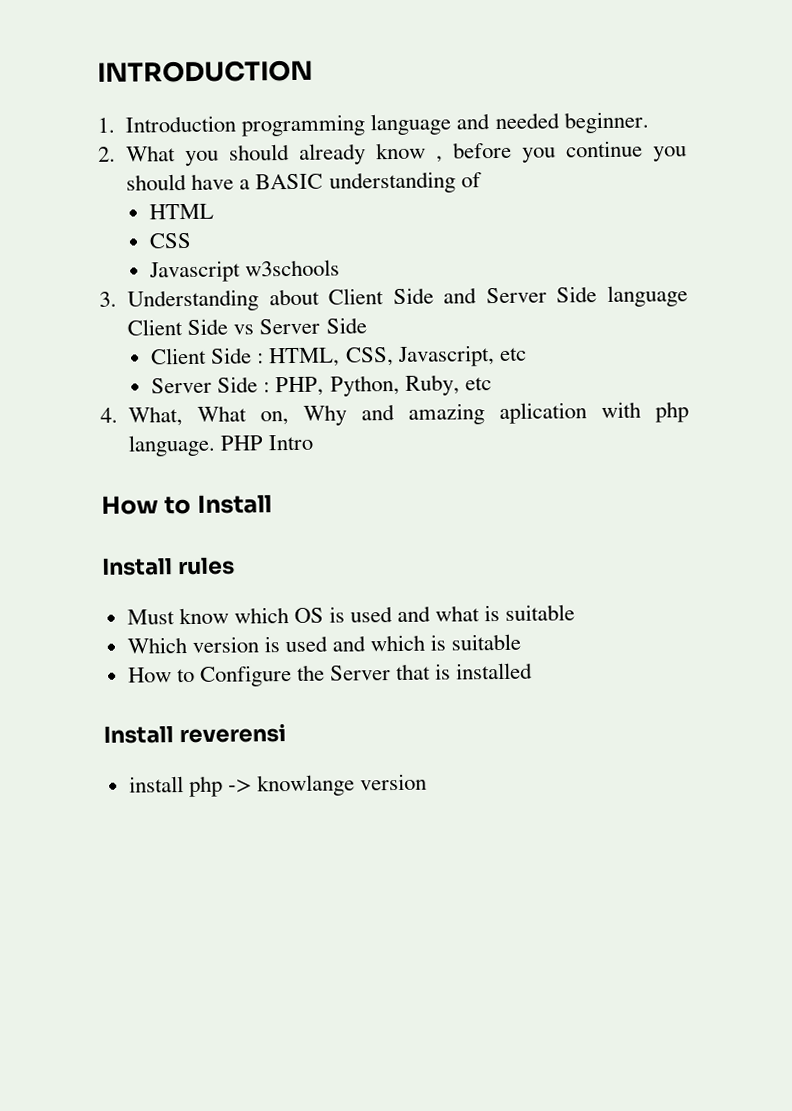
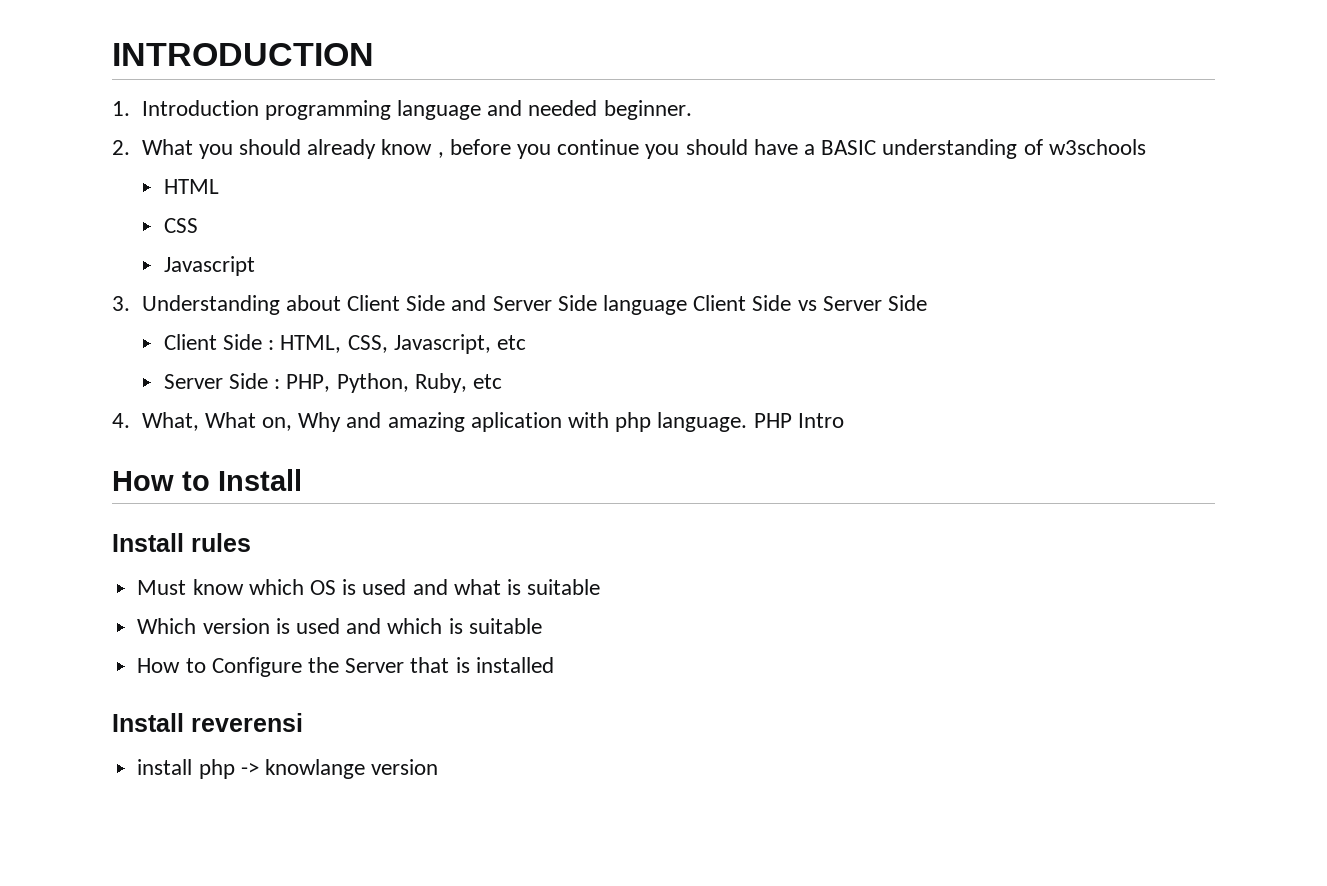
(482, 180) none -> [1048,139,1146,155] w3schools
[245,259,341,277] w3schools -> (255, 266) none

